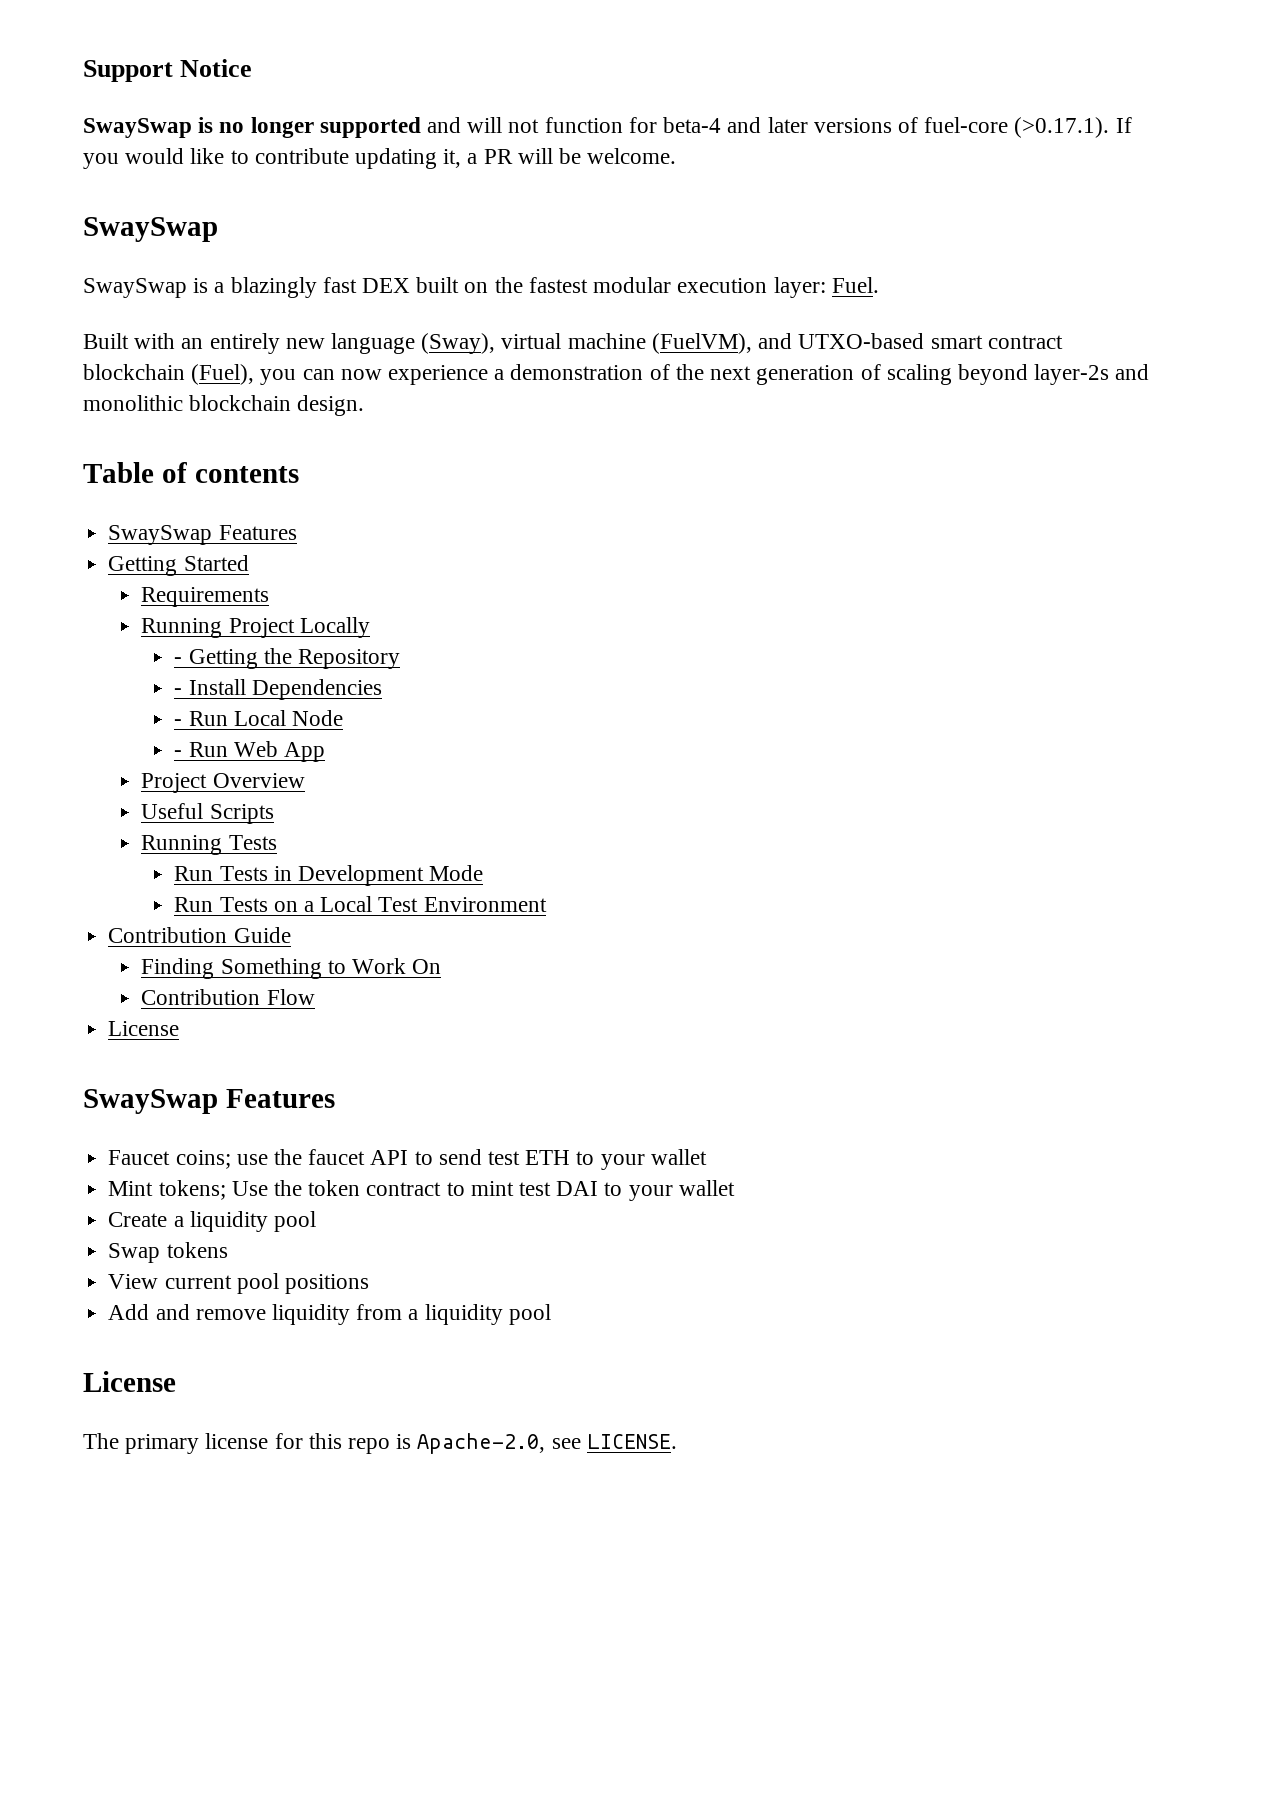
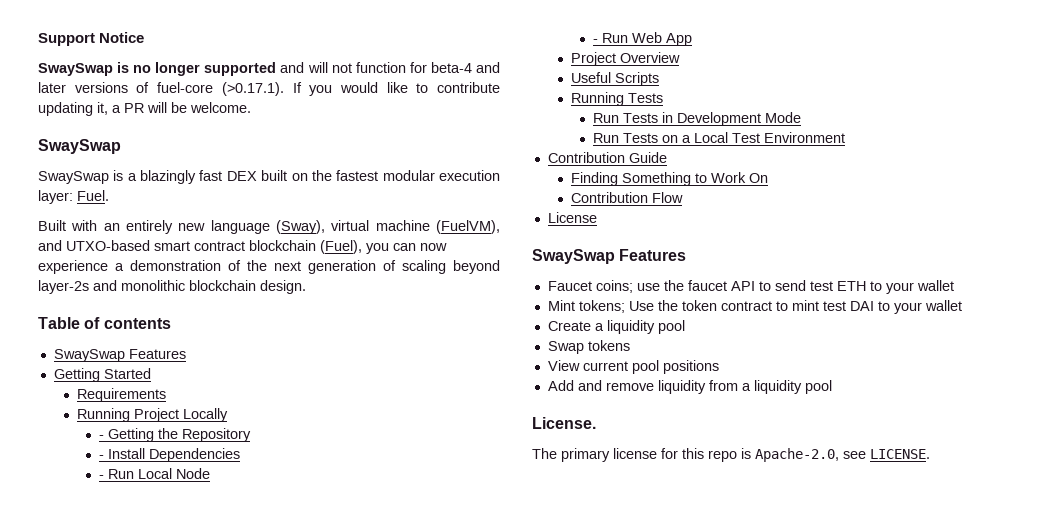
[83,1371,176,1392] License -> [532,417,596,429] License.

